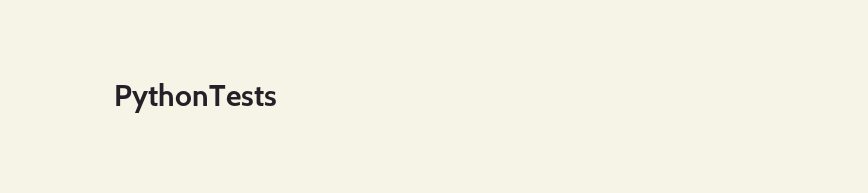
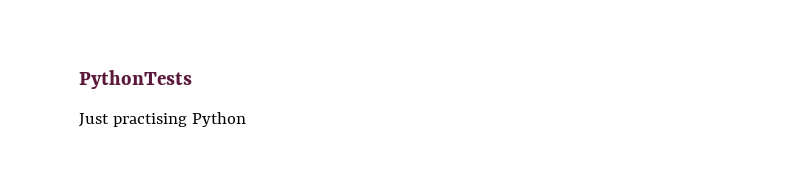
(277, 98) none -> [79,112,246,127] // Just practising Python

